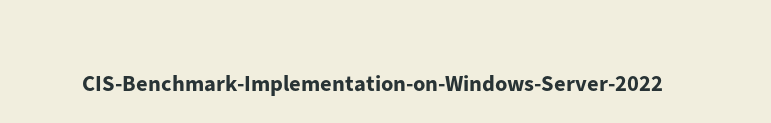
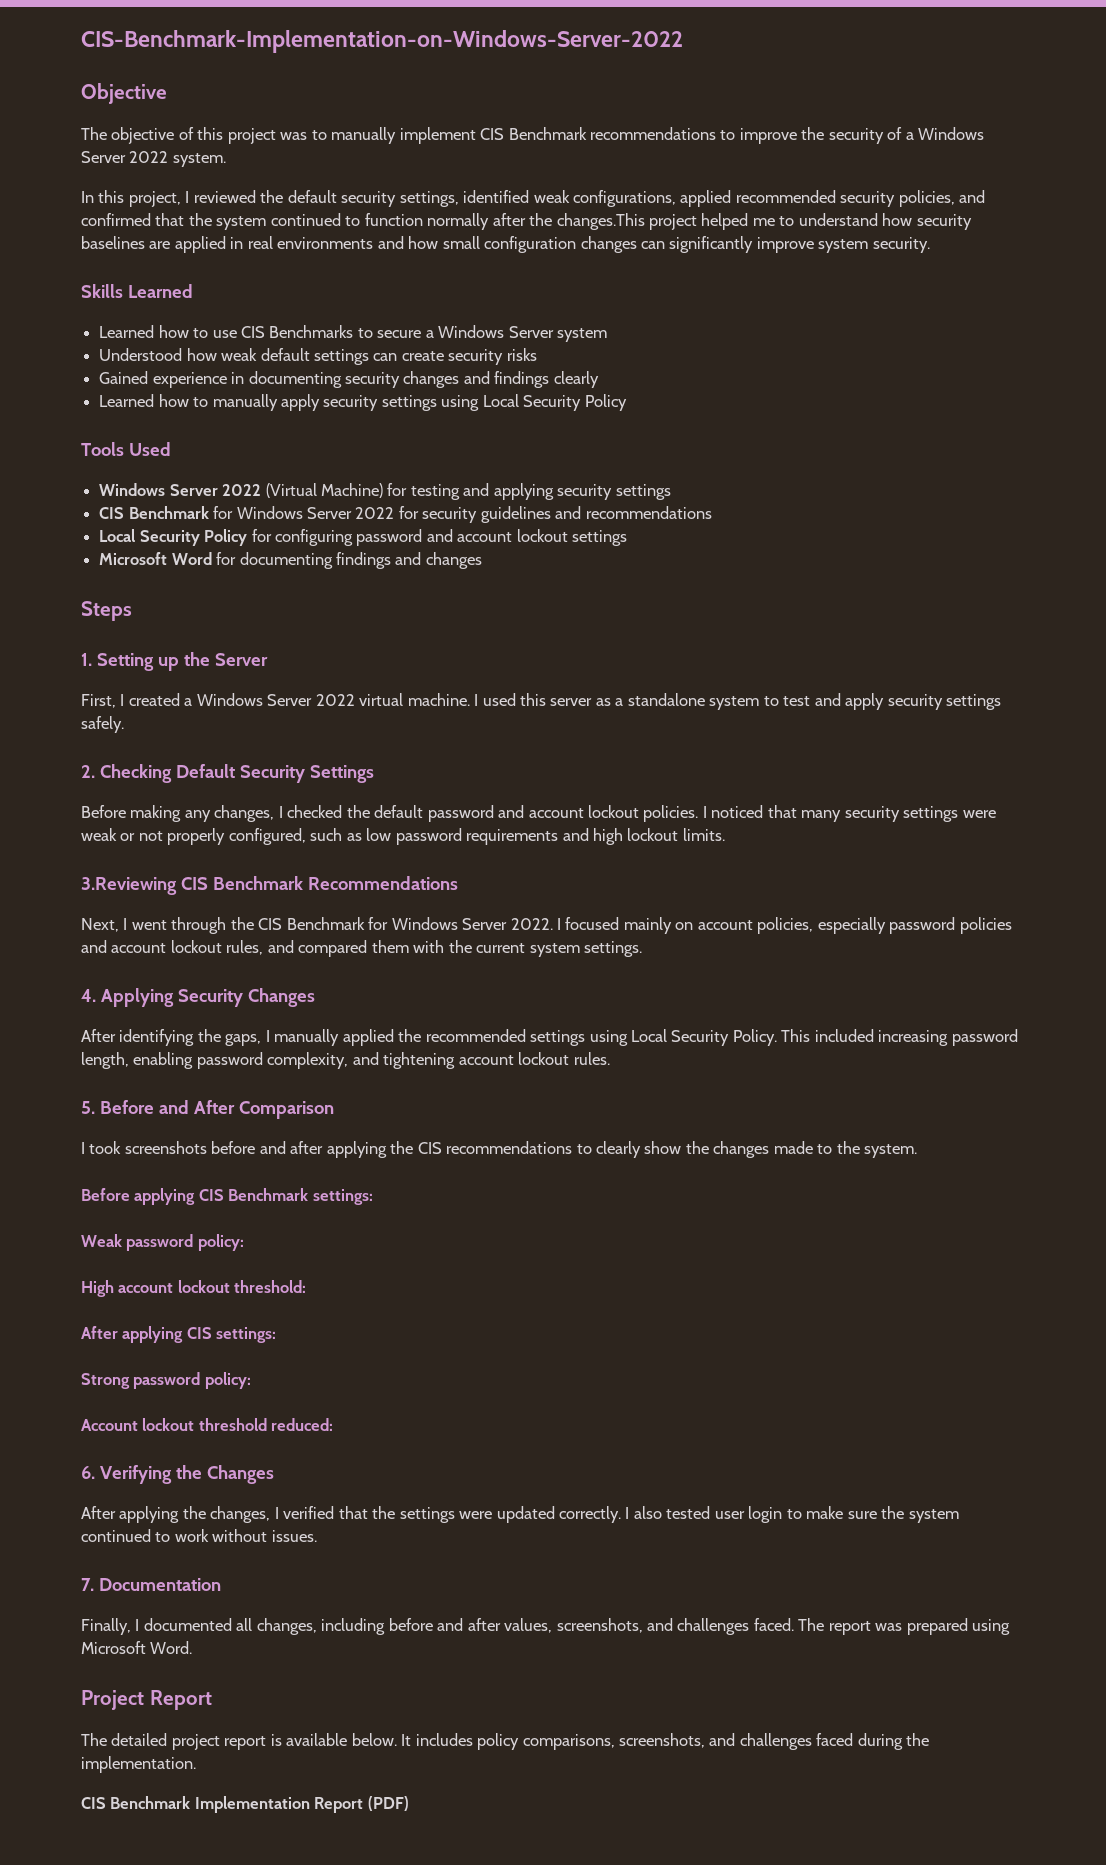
(663, 85) none -> [81,83,167,104] [81,127,985,144] [81,151,226,167] [81,190,986,207] [81,213,972,230] [81,236,930,253] [81,284,193,298] [99,325,608,342] [99,348,537,365] [99,371,599,388] [99,394,627,411] [81,442,171,456] [99,483,671,500] [99,506,712,523] [99,529,628,546] [99,552,482,569] [81,601,132,621] [81,652,268,671] [81,693,1002,710] [81,716,124,733] [81,764,374,783] [81,805,996,822] [81,828,725,845] [81,876,458,895] [81,917,1012,934] [81,940,643,957] [81,988,315,1007] [81,1029,1018,1046] [81,1052,610,1069] [81,1100,334,1119] [81,1141,918,1158] [81,1188,373,1205] [81,1234,244,1251] [81,1280,307,1297] [81,1326,277,1343] [81,1372,251,1389] [81,1418,334,1431] [81,1465,274,1484] [81,1506,959,1523] [81,1529,317,1542] [81,1578,221,1591] [81,1618,1011,1635] [81,1641,193,1654] [81,1690,212,1710] [81,1733,930,1750] [81,1756,196,1773] [81,1796,409,1813] // Objective // The objective of this project was to manually implement CIS Benchmark recommendations to improve the security of a Windows Server 2022 system. // In this project, I reviewed the default security settings, identified weak configurations, applied recommended security policies, and confirmed that the system continued to function normally after the changes.This project helped me to understand how security baselines are applied in real environments and how small configuration changes can significantly improve system security. // Skills Learned // Learned how to use CIS Benchmarks to secure a Windows Server system // Understood how weak default settings can create security risks // Gained experience in documenting security changes and findings clearly // Learned how to manually apply security settings using Local Security Policy // Tools Used // Windows Server 2022 (Virtual Machine) for testing and applying security settings // CIS Benchmark for Windows Server 2022 for security guidelines and recommendations // Local Security Policy for configuring password and account lockout settings // Microsoft Word for documenting findings and changes // Steps // 1. Setting up the Server // First, I created a Windows Server 2022 virtual machine. I used this server as a standalone system to test and apply security settings safely. // 2. Checking Default Security Settings // Before making any changes, I checked the default password and account lockout policies. I noticed that many security settings were weak or not properly configured, such as low password requirements and high lockout limits. // 3.Reviewing CIS Benchmark Recommendations // Next, I went through the CIS Benchmark for Windows Server 2022. I focused mainly on account policies, especially password policies and account lockout rules, and compared them with the current system settings. // 4. Applying Security Changes // After identifying the gaps, I manually applied the recommended settings using Local Security Policy. This included increasing password length, enabling password complexity, and tightening account lockout rules. // 5. Before and After Comparison // I took screenshots before and after applying the CIS recommendations to clearly show the changes made to the system. // Before applying CIS Benchmark settings: // Weak password policy: // High account lockout threshold: // After applying CIS settings: // Strong password policy: // Account lockout threshold reduced: // 6. Verifying the Changes // After applying the changes, I verified that the settings were updated correctly. I also tested user login to make sure the system continued to work without issues. // 7. Documentation // Finally, I documented all changes, including before and after values, screenshots, and challenges faced. The report was prepared using Microsoft Word. // Project Report // The detailed project report is available below. It includes policy comparisons, screenshots, and challenges faced during the implementation. // CIS Benchmark Implementation Report (PDF)

